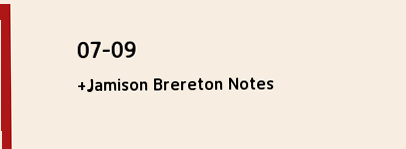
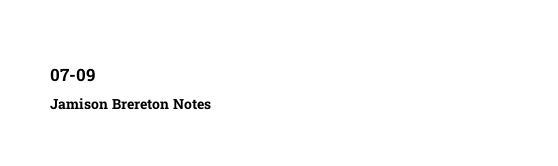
[77,78,149,93] +Jamison -> [50,98,108,110] Jamison

